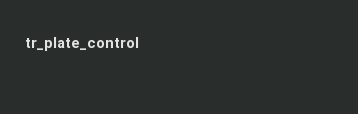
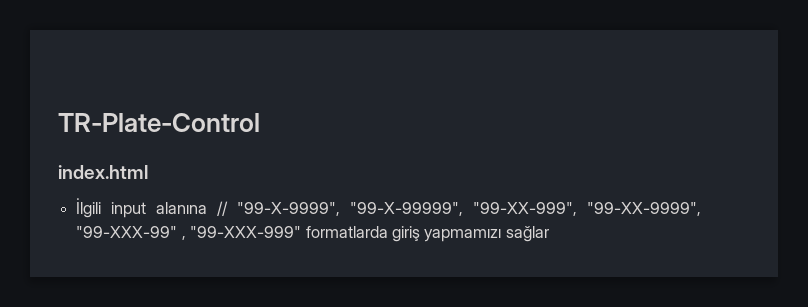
[25,37,139,51] tr_plate_control -> [58,113,260,132] [58,165,148,179] [76,198,702,218] [76,226,549,242] TR-Plate-Control // index.html // İlgili input alanına // "99-X-9999", "99-X-99999", "99-XX-999", "99-XX-9999", "99-XXX-99" , "99-XXX-999" formatlarda giriş yapmamızı sağlar

